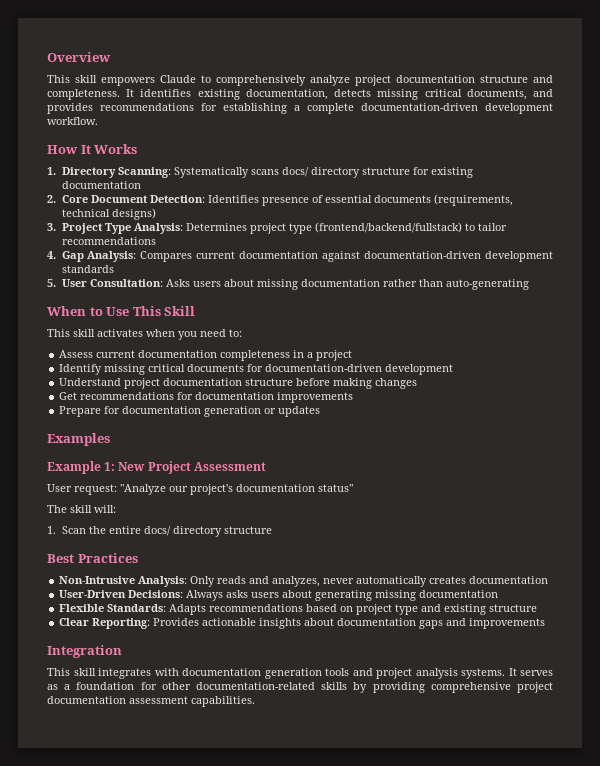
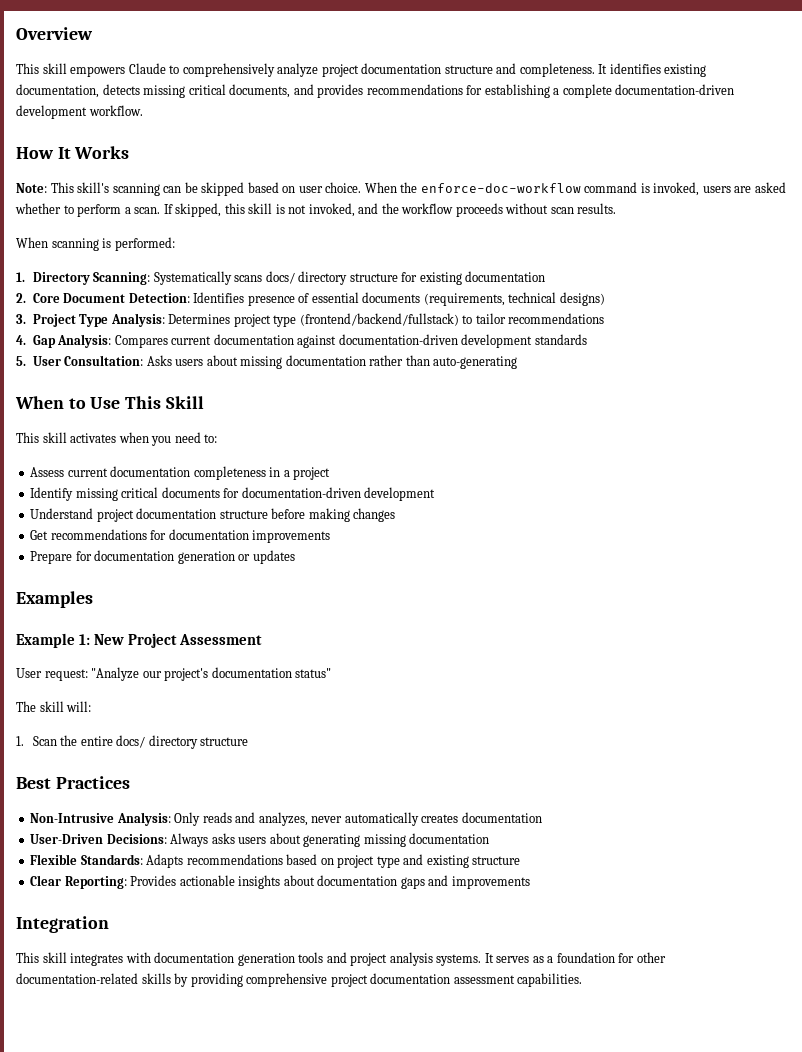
(138, 149) none -> [16,182,786,196] [15,203,617,217] [16,237,175,251] // Note: This skill's scanning can be skipped based on user choice. When the enforce-doc-workflow command is invoked, users are asked whether to perform a scan. If skipped, this skill is not invoked, and the workflow proceeds without scan results. // When scanning is performed:

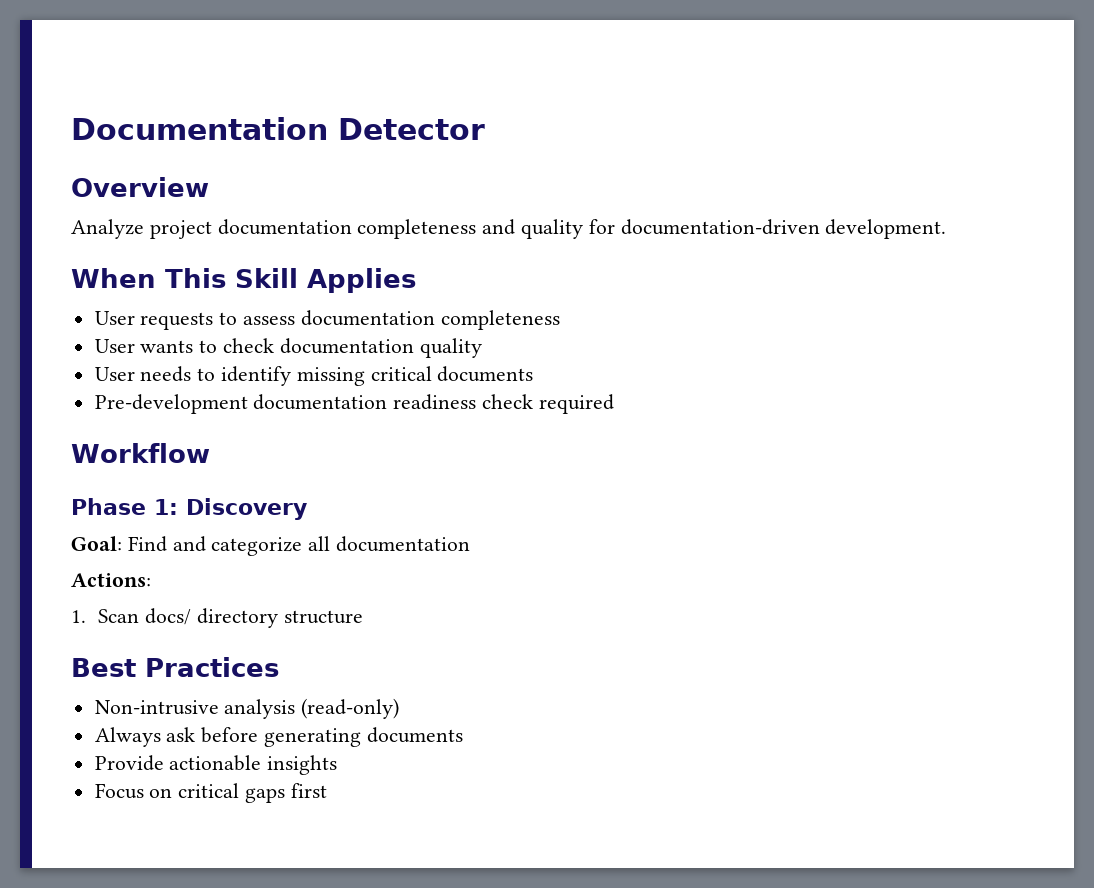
(16, 33) none -> [71,117,485,140] Documentation Detector //
[16,63,707,77] [16,84,735,98] [16,105,143,119] [16,146,130,159] [16,182,786,196] [15,203,617,217] [16,237,175,251] [16,271,546,285] [16,292,605,306] [16,313,605,327] [16,334,587,348] [16,355,518,369] [15,396,204,409] [16,432,218,446] [30,466,331,480] [30,487,436,501] [30,508,396,522] [30,529,331,543] [30,550,295,564] [16,591,93,608] [16,633,263,648] [16,667,332,681] [16,701,92,712] This skill empowers Claude to comprehensively analyze project documentation structure and completeness. It identifies existing documentation, detects missing critical documents, and provides recommendations for establishing a complete documentation-driven development workflow. // How It Works // Note: This skill's scanning can be skipped based on user choice. When the enforce-doc-workflow command is invoked, users are asked whether to perform a scan. If skipped, this skill is not invoked, and the workflow proceeds without scan results. // When scanning is performed: // 1. Directory Scanning: Systematically scans docs/ directory structure for existing documentation // 2. Core Document Detection: Identifies presence of essential documents (requirements, technical designs) // 3. Project Type Analysis: Determines project type (frontend/backend/fullstack) to tailor recommendations // 4. Gap Analysis: Compares current documentation against documentation-driven development standards // 5. User Consultation: Asks users about missing documentation rather than auto-generating // When to Use This Skill // This skill activates when you need to: // Assess current documentation completeness in a project // Identify missing critical documents for documentation-driven development // Understand project documentation structure before making changes // Get recommendations for documentation improvements // Prepare for documentation generation or updates // Examples // Example 1: New Project Assessment // User request: "Analyze our project's documentation status" // The skill will: -> [71,219,947,239] [71,268,416,293] [94,310,560,330] [94,338,482,358] [94,366,534,386] [94,394,614,414] [71,443,210,463] [71,498,307,520] [71,536,471,556] [71,573,151,587] Analyze project documentation completeness and quality for documentation-driven development. // When This Skill Applies // User requests to assess documentation completeness // User wants to check documentation quality // User needs to identify missing critical documents // Pre-development documentation readiness check required // Workflow // Phase 1: Discovery // Goal: Find and categorize all documentation // Actions:
[60,735,113,746] the entire -> (140, 616) none
[30,812,542,826] [30,833,490,847] [30,854,521,868] [30,875,530,889] [16,916,109,933] [16,952,666,966] [16,973,583,987] Non-Intrusive Analysis: Only reads and analyzes, never automatically creates documentation // User-Driven Decisions: Always asks users about generating missing documentation // Flexible Standards: Adapts recommendations based on project type and existing structure // Clear Reporting: Provides actionable insights about documentation gaps and improvements // Integration // This skill integrates with documentation generation tools and project analysis systems. It serves as a foundation for other documentation-related skills by providing comprehensive project documentation assessment capabilities. -> [94,698,400,719] [94,727,463,747] [94,755,338,775] [94,783,327,803] Non-intrusive analysis (read-only) // Always ask before generating documents // Provide actionable insights // Focus on critical gaps first

